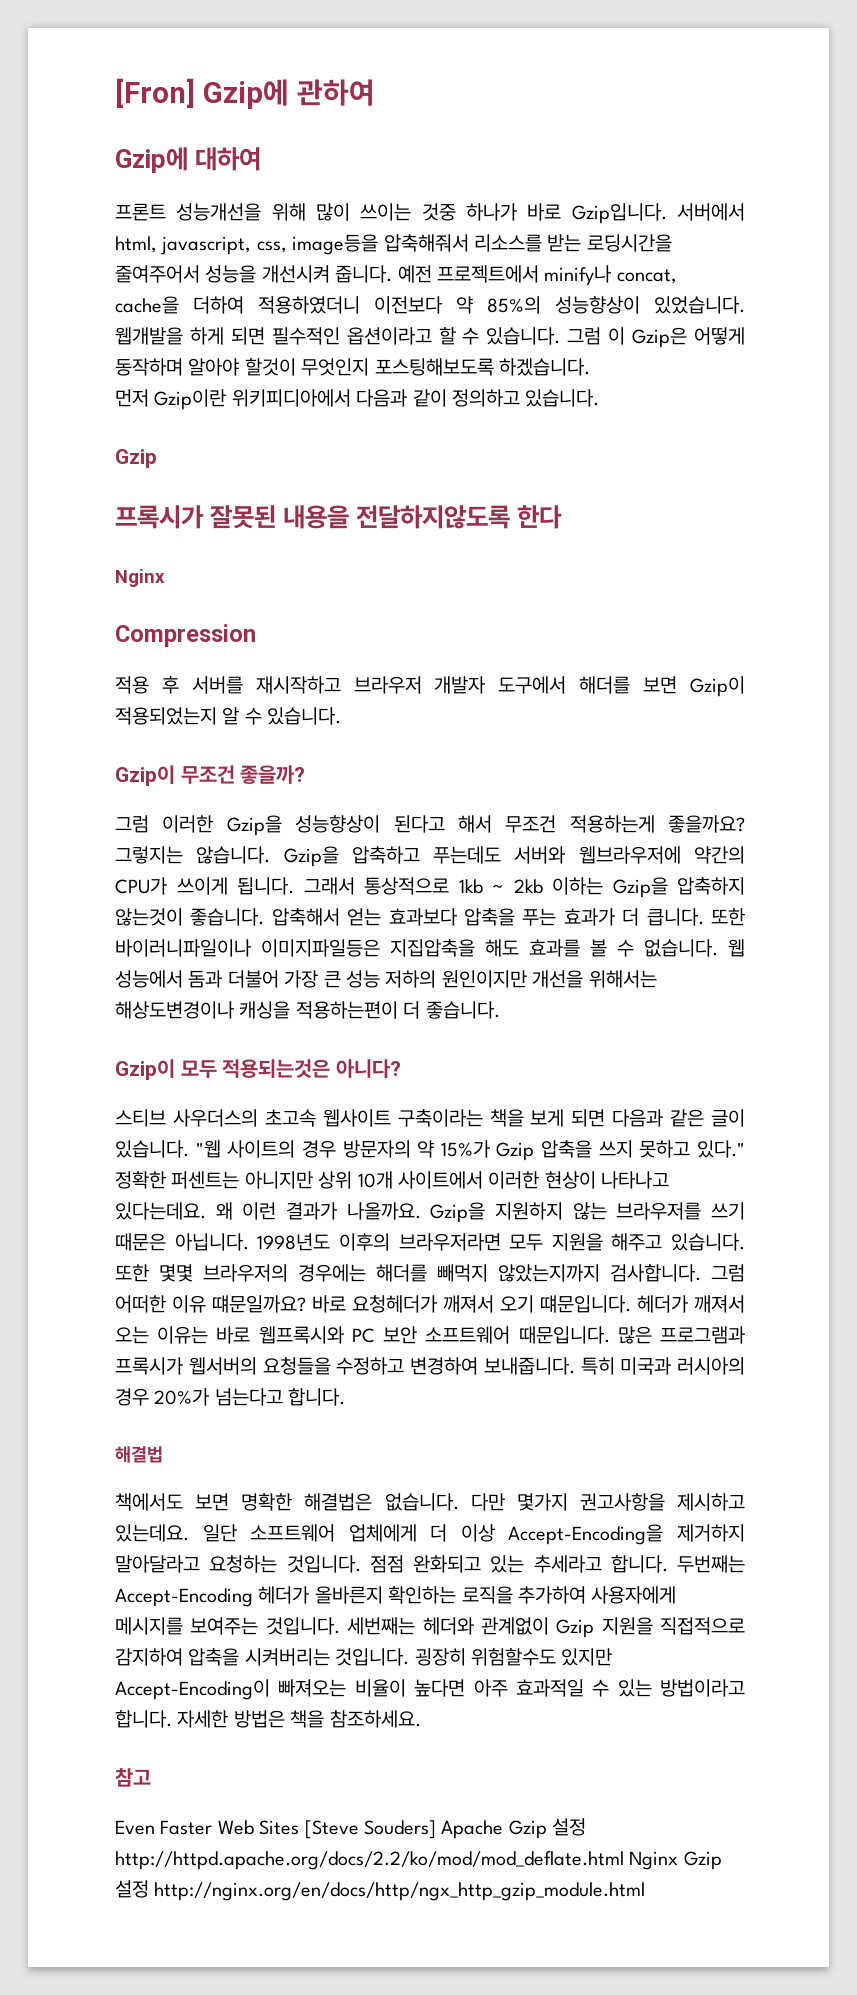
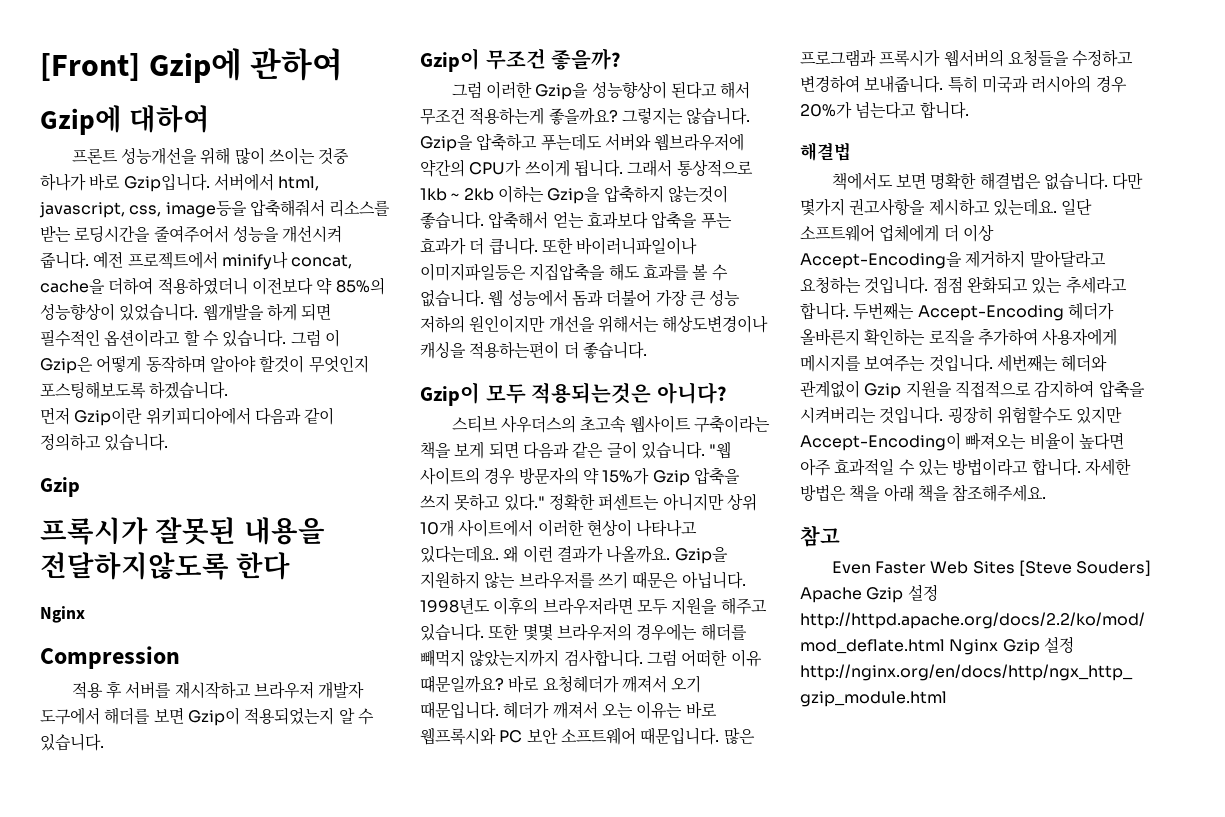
[115,78,195,108] [Fron] -> [40,53,140,81] [Front]
[540,1295,631,1313] 떄문입니다. -> [420,701,499,719] 때문입니다.
[329,1710,421,1728] 참조하세요. -> [883,484,1047,502] 아래 책을 참조해주세요.

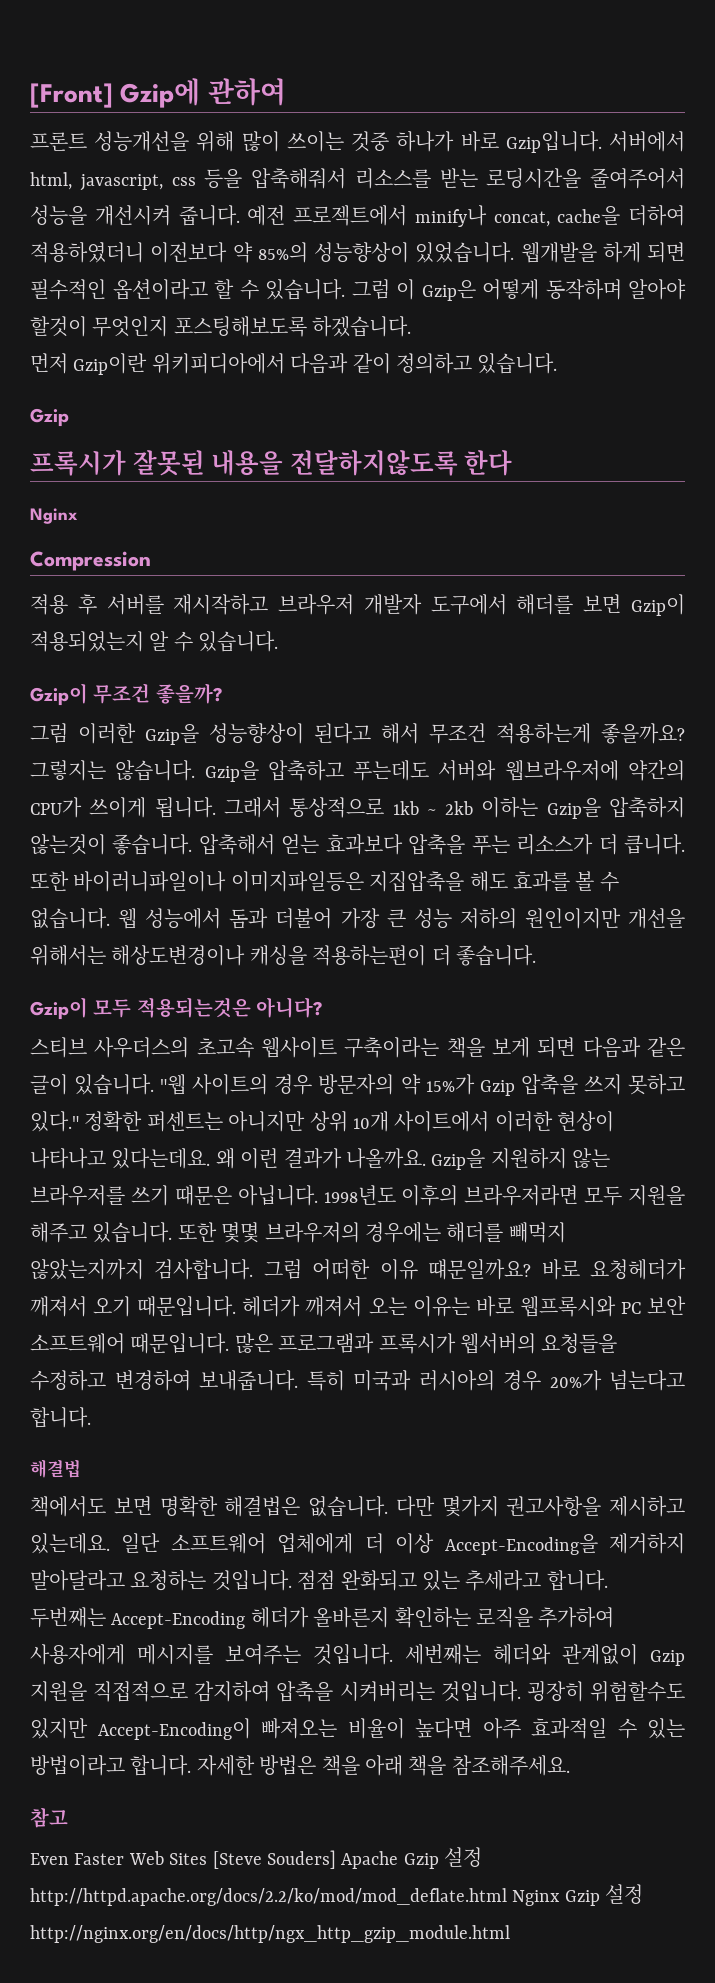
[40,105,211,135] // Gzip에 대하여 -> (286, 92) none
[129,201,247,218] css, image등을 -> [171,169,243,189] css 등을
[420,237,466,255] 효과가 -> [516,834,594,855] 리소스가

